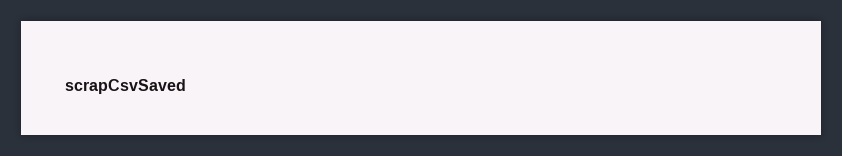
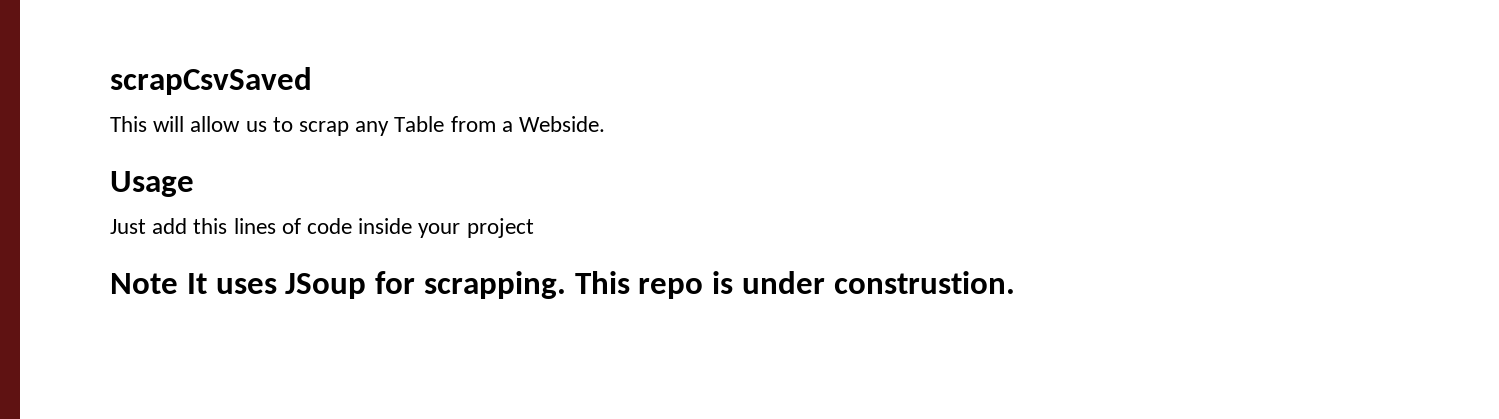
(186, 86) none -> [110,116,606,136] [110,171,194,197] [110,218,534,238] [110,271,1015,299] // This will allow us to scrap any Table from a Webside. // Usage // Just add this lines of code inside your project // Note It uses JSoup for scrapping. This repo is under construstion.

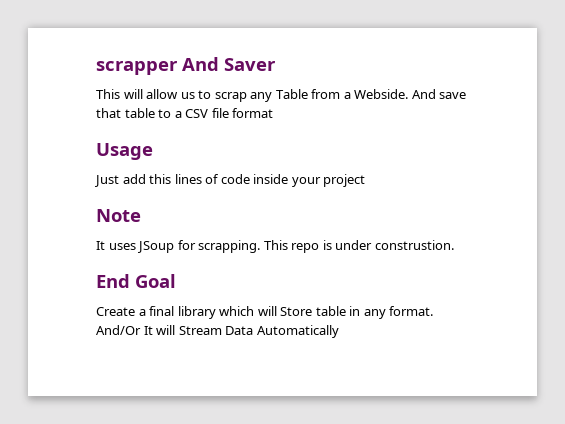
[110,67,312,95] scrapCsvSaved -> [96,57,276,75] scrapper And Saver
(606, 124) none -> [411,89,467,99] [96,108,274,118] And save that table to a CSV file format
(178, 283) none -> (141, 215) //
(1015, 282) none -> [96,274,176,288] [96,306,434,319] [96,325,339,338] // End Goal // Create a final library which will Store table in any format. And/Or It will Stream Data Automatically

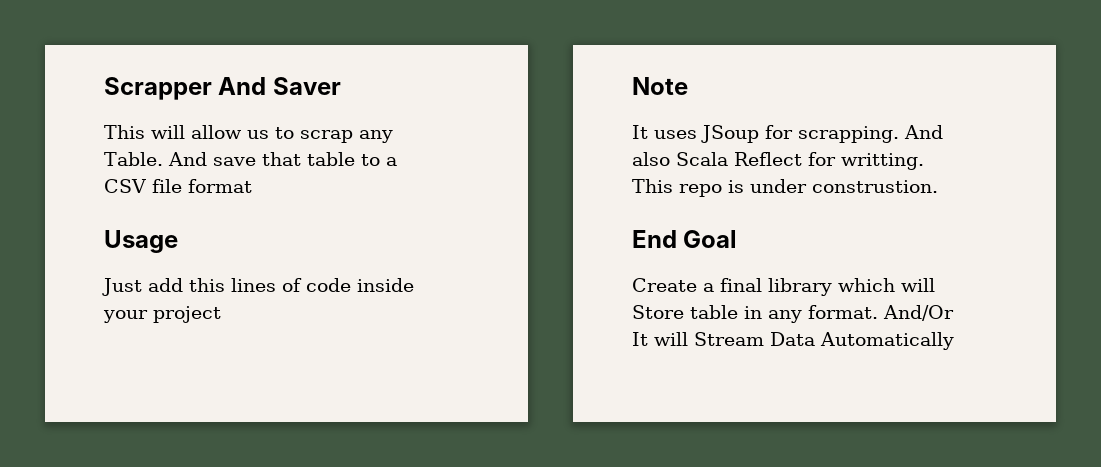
[96,61,178,75] scrapper -> [104,77,212,100] Scrapper
[275,89,409,99] Table from a Webside. -> [104,152,163,166] Table.
(261, 246) none -> [904,125,943,139] [632,152,924,170] And also Scala Reflect for writting.

